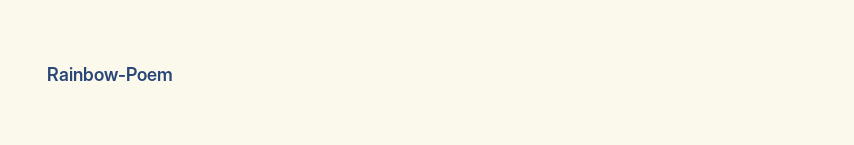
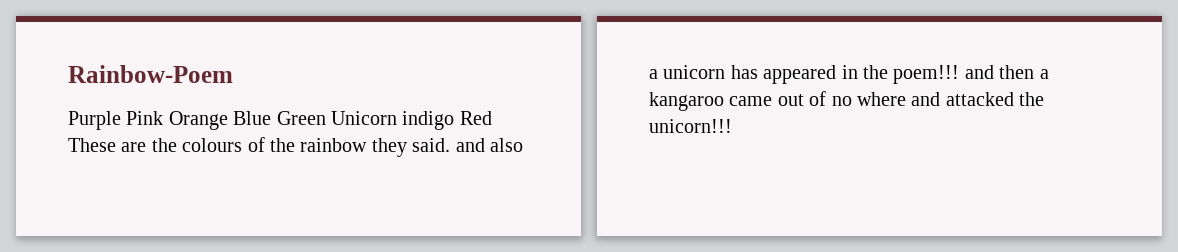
(173, 74) none -> [68,111,492,130] [68,137,523,157] [649,65,1049,84] [649,91,1045,111] [649,119,732,133] // Purple Pink Orange Blue Green Unicorn indigo Red These are the colours of the rainbow they said. and also a unicorn has appeared in the poem!!! and then a kangaroo came out of no where and attacked the unicorn!!!

